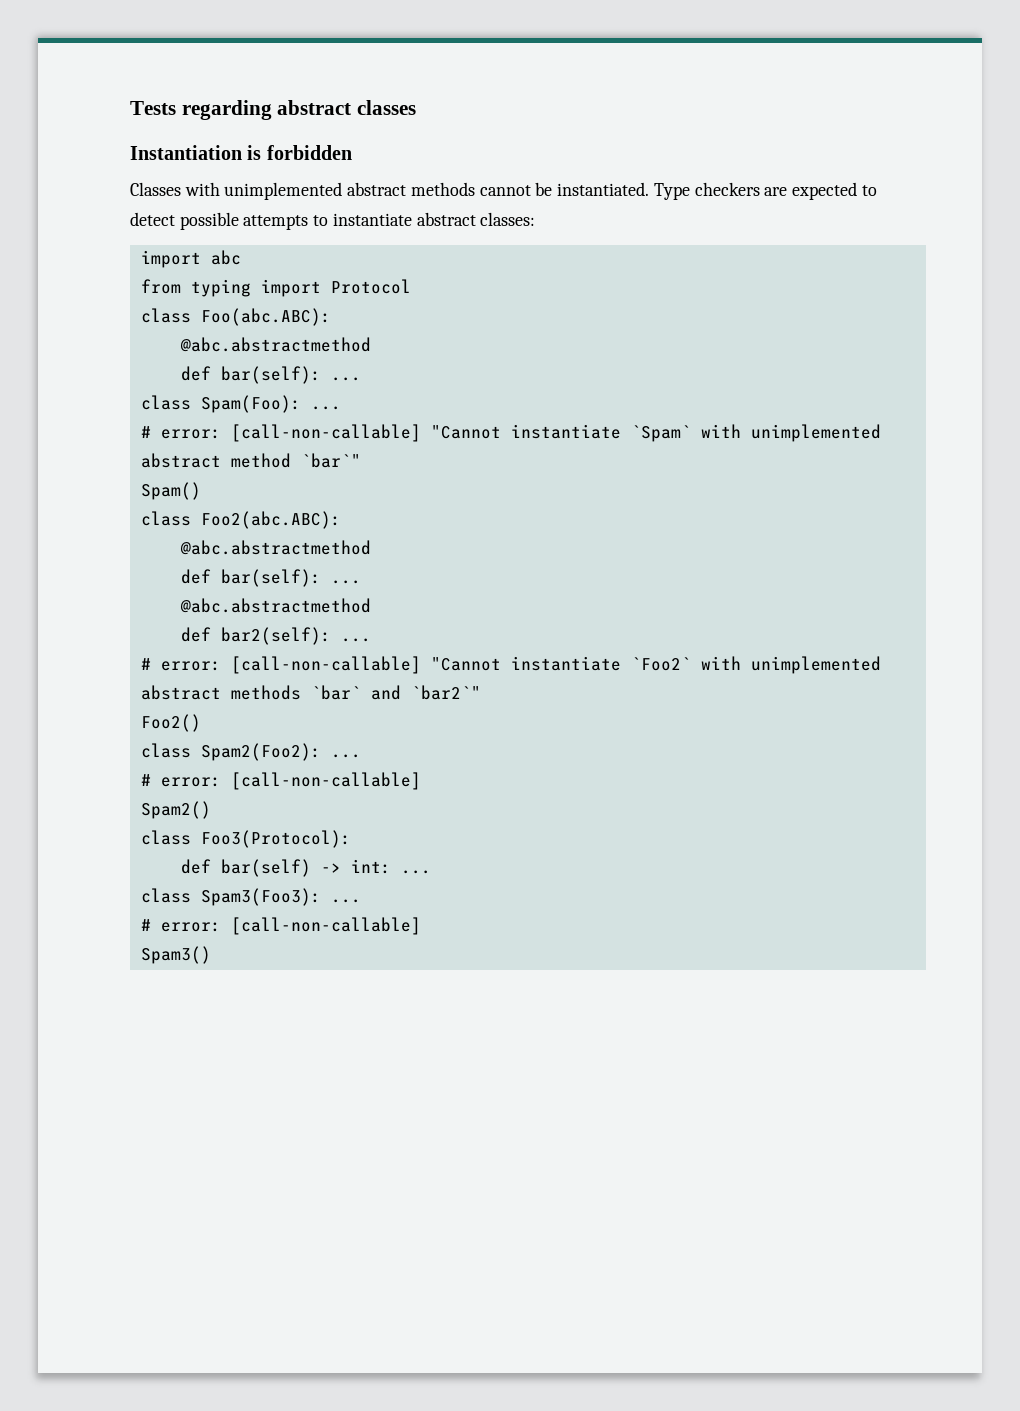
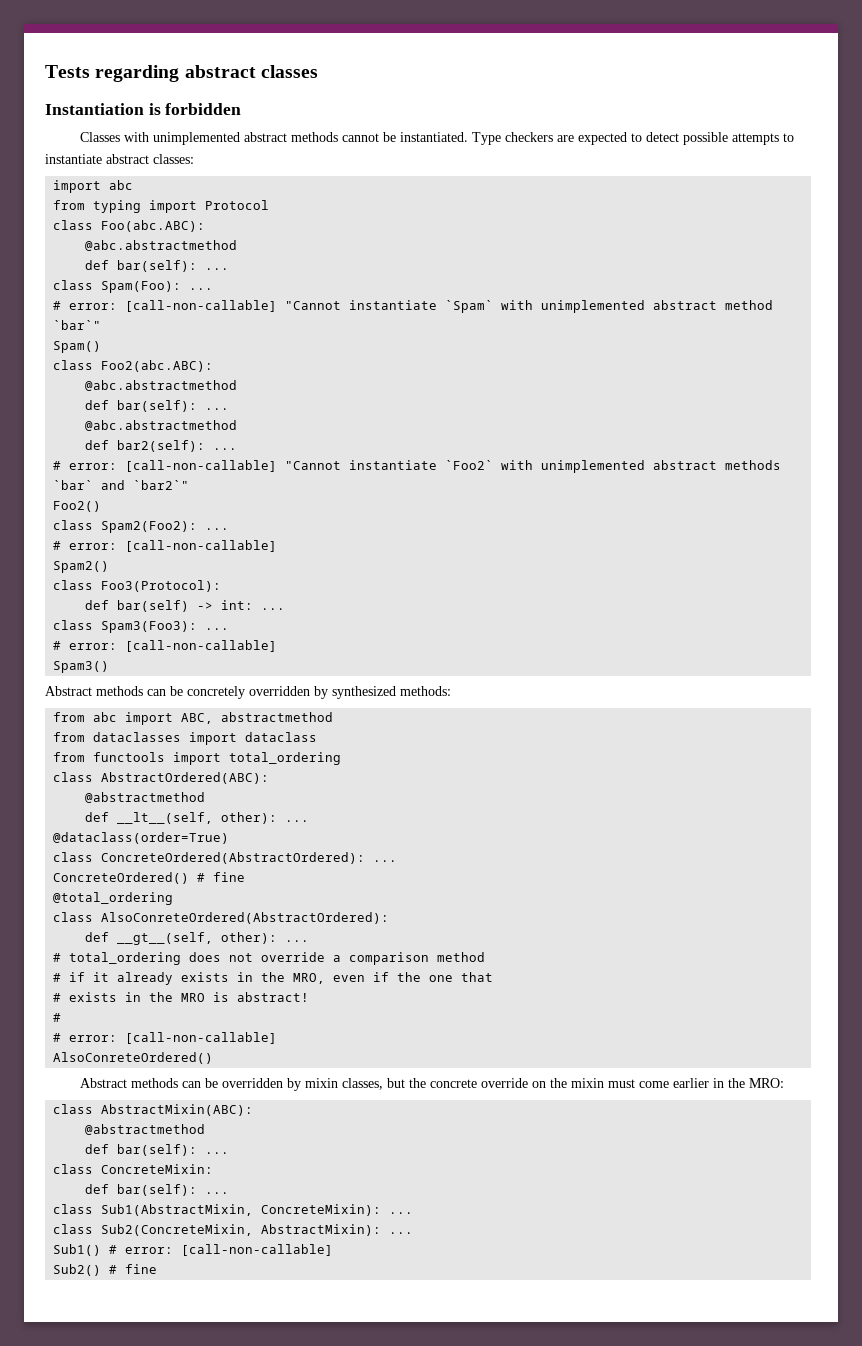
(211, 955) none -> [45,686,451,699] [53,712,334,725] [53,732,318,745] [53,752,342,765] [53,772,270,784] [85,792,206,803] [85,812,310,824] [53,832,230,844] [53,852,398,864] [53,872,246,884] [53,892,174,905] [53,912,390,924] [85,932,310,945] [53,952,486,965] [53,972,494,985] [53,992,310,1002] [53,1013,62,1022] [53,1032,278,1044] [53,1052,214,1064] [79,1078,784,1091] [53,1104,254,1116] [85,1124,206,1135] [85,1144,230,1156] [53,1164,214,1174] [85,1184,230,1196] [53,1204,414,1216] [53,1224,414,1236] [53,1244,334,1256] [53,1264,158,1276] // Abstract methods can be concretely overridden by synthesized methods: // from abc import ABC, abstractmethod // from dataclasses import dataclass // from functools import total_ordering // class AbstractOrdered(ABC): // @abstractmethod // def __lt__(self, other): ... // @dataclass(order=True) // class ConcreteOrdered(AbstractOrdered): ... // ConcreteOrdered() # fine // @total_ordering // class AlsoConreteOrdered(AbstractOrdered): // def __gt__(self, other): ... // # total_ordering does not override a comparison method // # if it already exists in the MRO, even if the one that // # exists in the MRO is abstract! // # // # error: [call-non-callable] // AlsoConreteOrdered() // Abstract methods can be overridden by mixin classes, but the concrete override on the mixin must come earlier in the MRO: // class AbstractMixin(ABC): // @abstractmethod // def bar(self): ... // class ConcreteMixin: // def bar(self): ... // class Sub1(AbstractMixin, ConcreteMixin): ... // class Sub2(ConcreteMixin, AbstractMixin): ... // Sub1() # error: [call-non-callable] // Sub2() # fine

